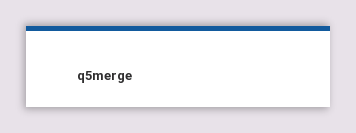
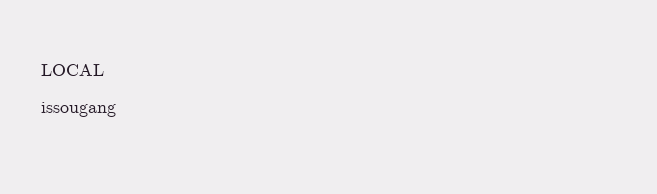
[77,71,132,83] q5merge -> [41,64,104,76] [41,102,116,117] LOCAL // issougang

